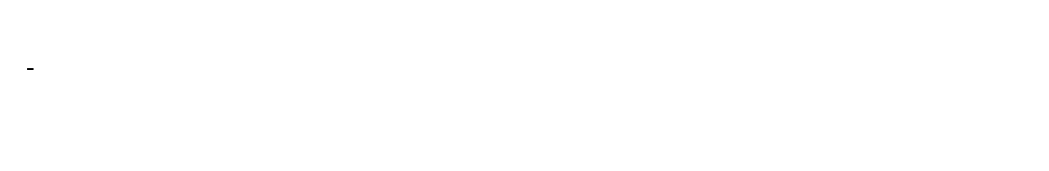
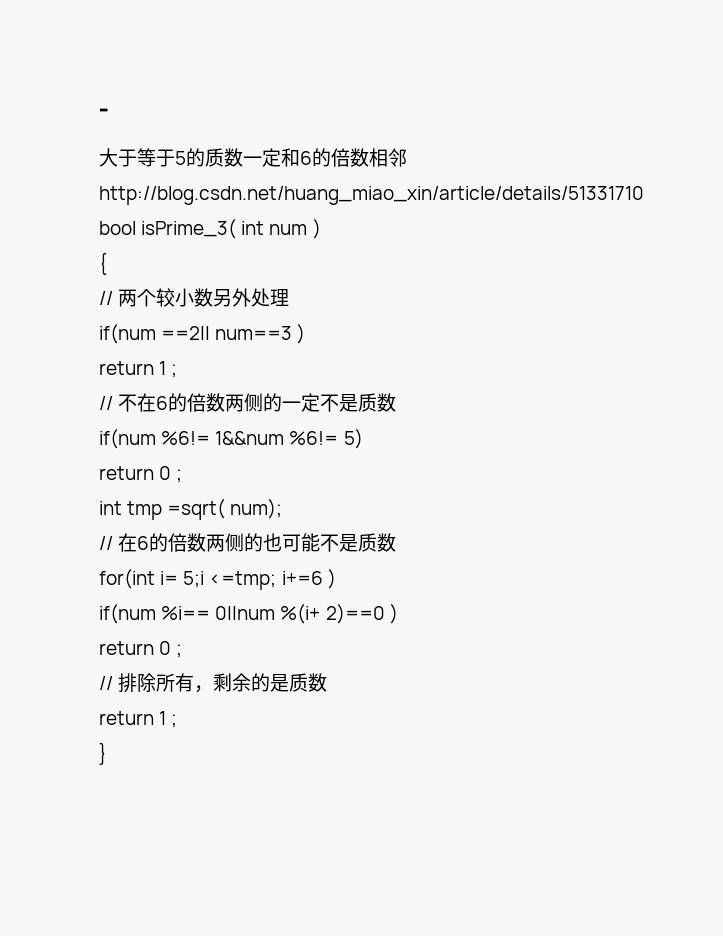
(35, 71) none -> [99,148,407,167] [99,186,644,205] [99,219,321,239] [99,252,107,275] [99,288,290,307] [99,324,306,344] [99,361,178,378] [99,393,397,412] [99,429,363,449] [99,466,183,483] [99,499,283,520] [99,533,397,552] [99,569,336,590] [99,604,398,624] [99,641,183,658] [99,673,328,693] [99,711,178,728] [99,742,107,765] // 大于等于5的质数一定和6的倍数相邻http://blog.csdn.net/huang_miao_xin/article/details/51331710 bool isPrime_3( int num ) // { // // 两个较小数另外处理 // if(num ==2|| num==3 ) // return 1 ; // // 不在6的倍数两侧的一定不是质数 // if(num %6!= 1&&num %6!= 5) // return 0 ; // int tmp =sqrt( num); // // 在6的倍数两侧的也可能不是质数 // for(int i= 5;i <=tmp; i+=6 ) // if(num %i== 0||num %(i+ 2)==0 ) // return 0 ; // // 排除所有，剩余的是质数 // return 1 ; // }

